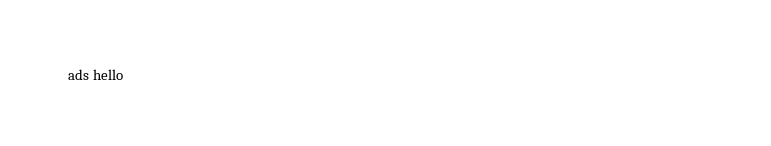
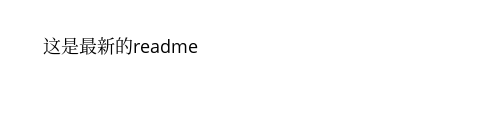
[68,69,123,80] ads hello -> [43,37,198,55] 这是最新的readme

